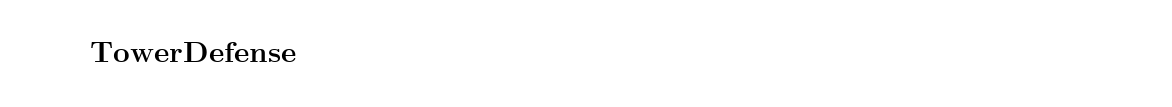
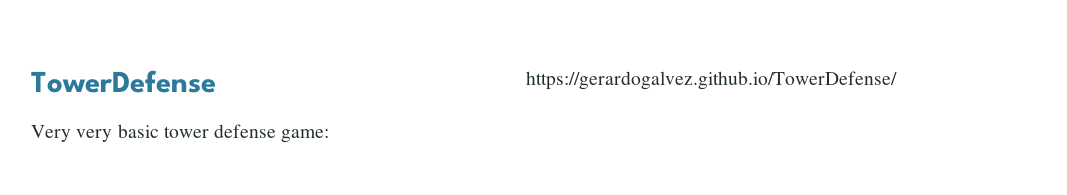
(296, 52) none -> [31,124,330,143] [526,71,897,90] // Very very basic tower defense game: https://gerardogalvez.github.io/TowerDefense/

